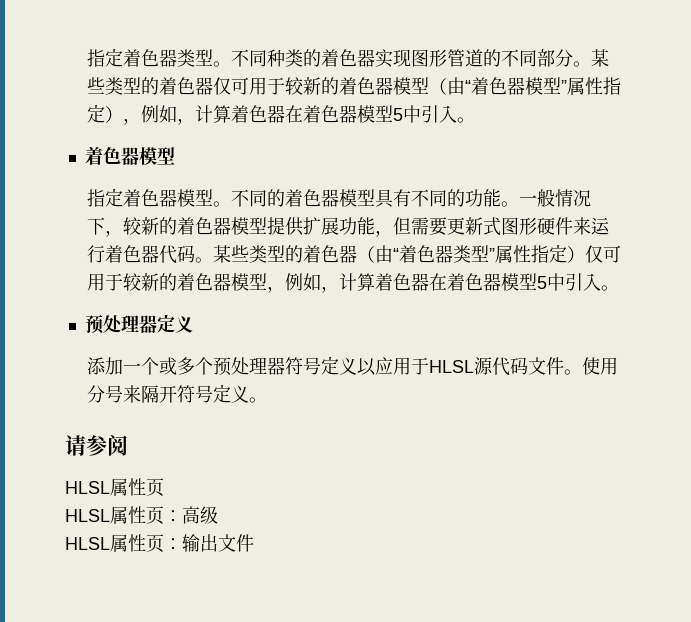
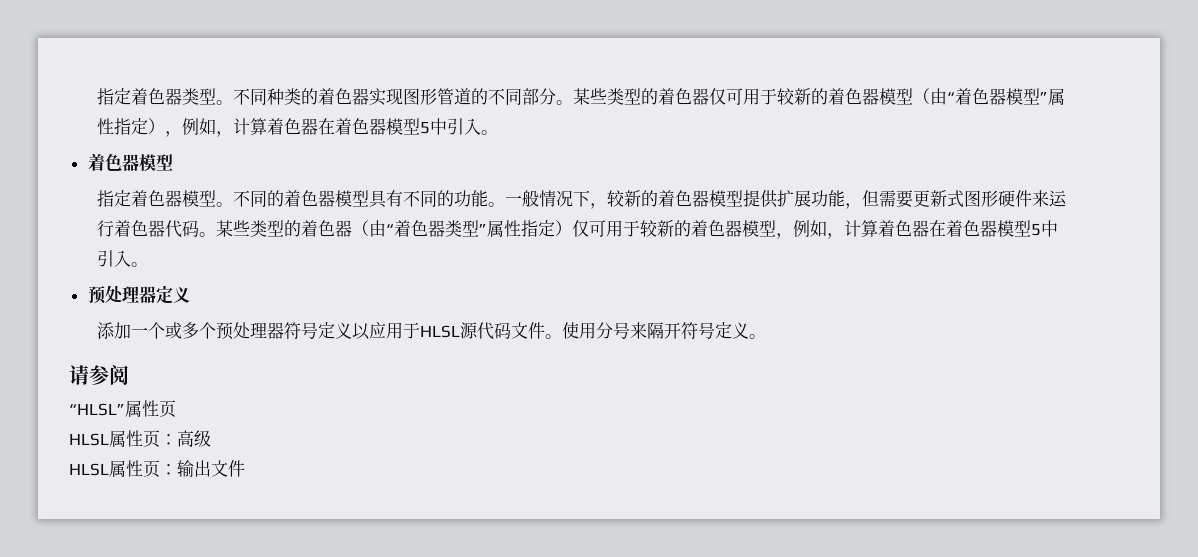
[65,481,110,494] HLSL -> [69,403,125,416] “HLSL”

